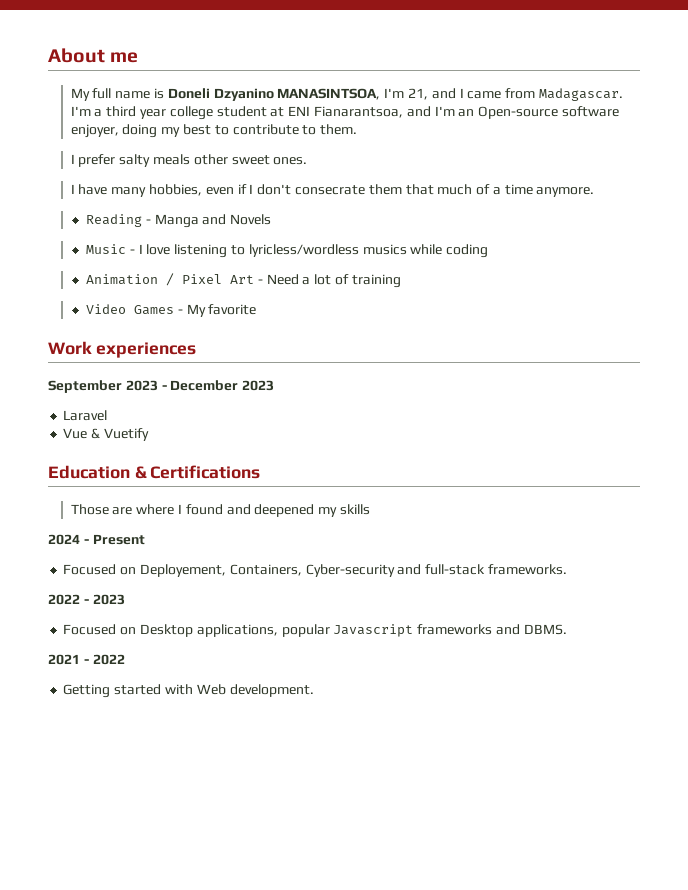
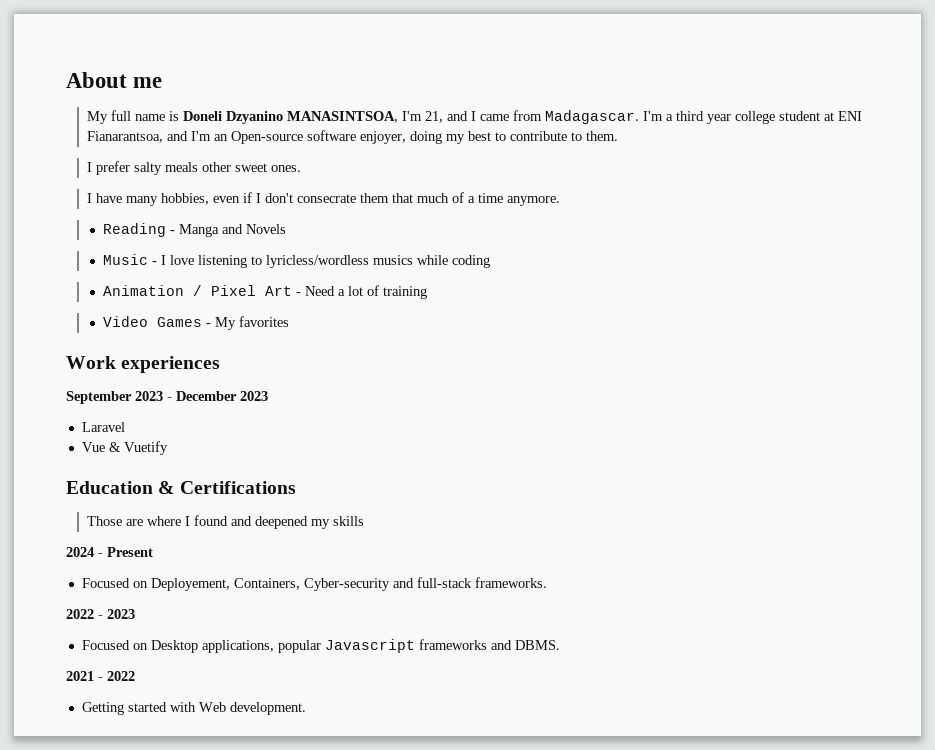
[208,304,257,315] favorite -> [239,316,290,327] favorites

